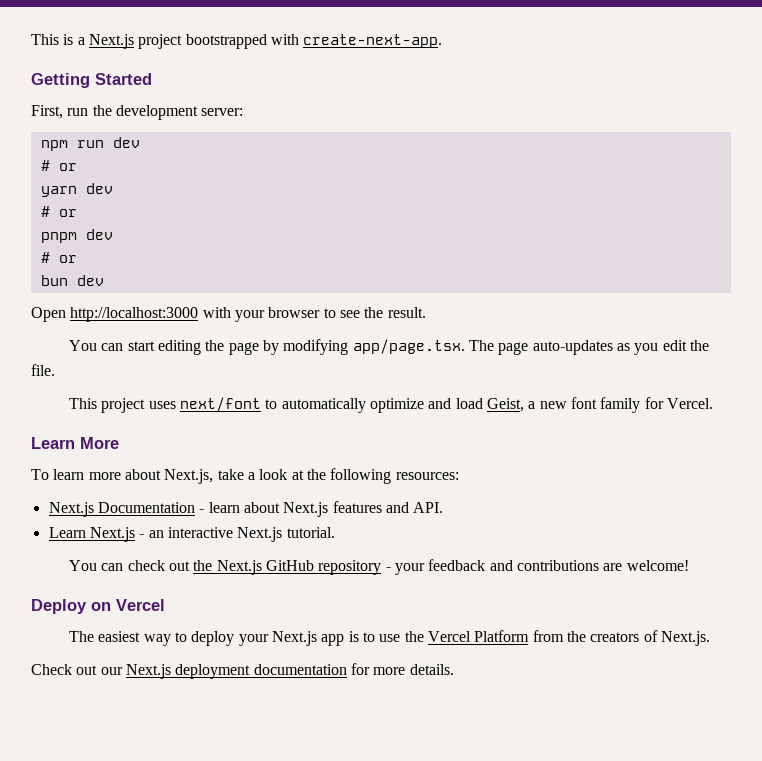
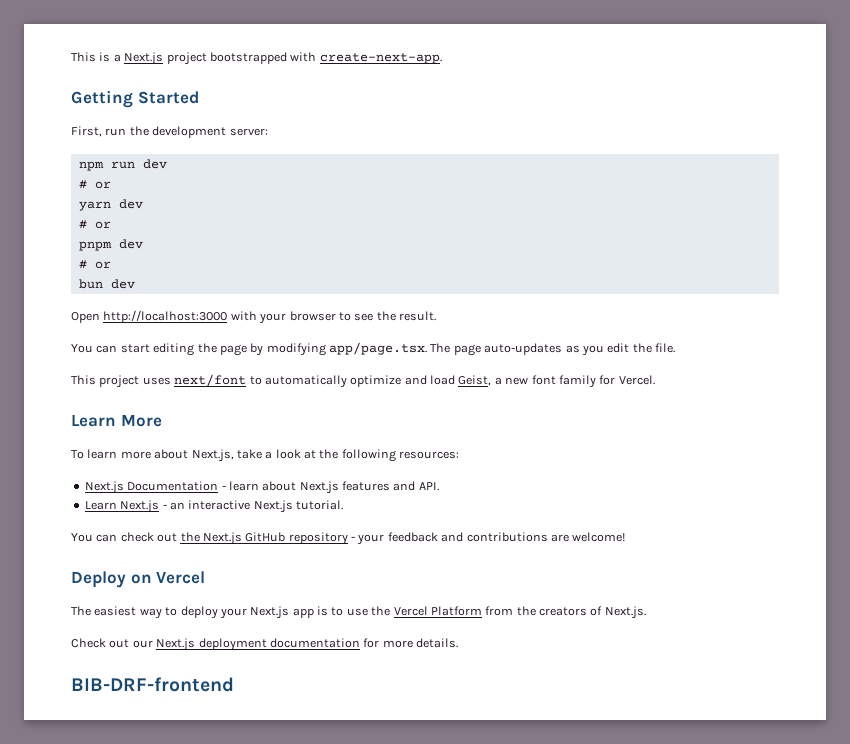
(454, 669) none -> [71,677,234,692] // BIB-DRF-frontend

